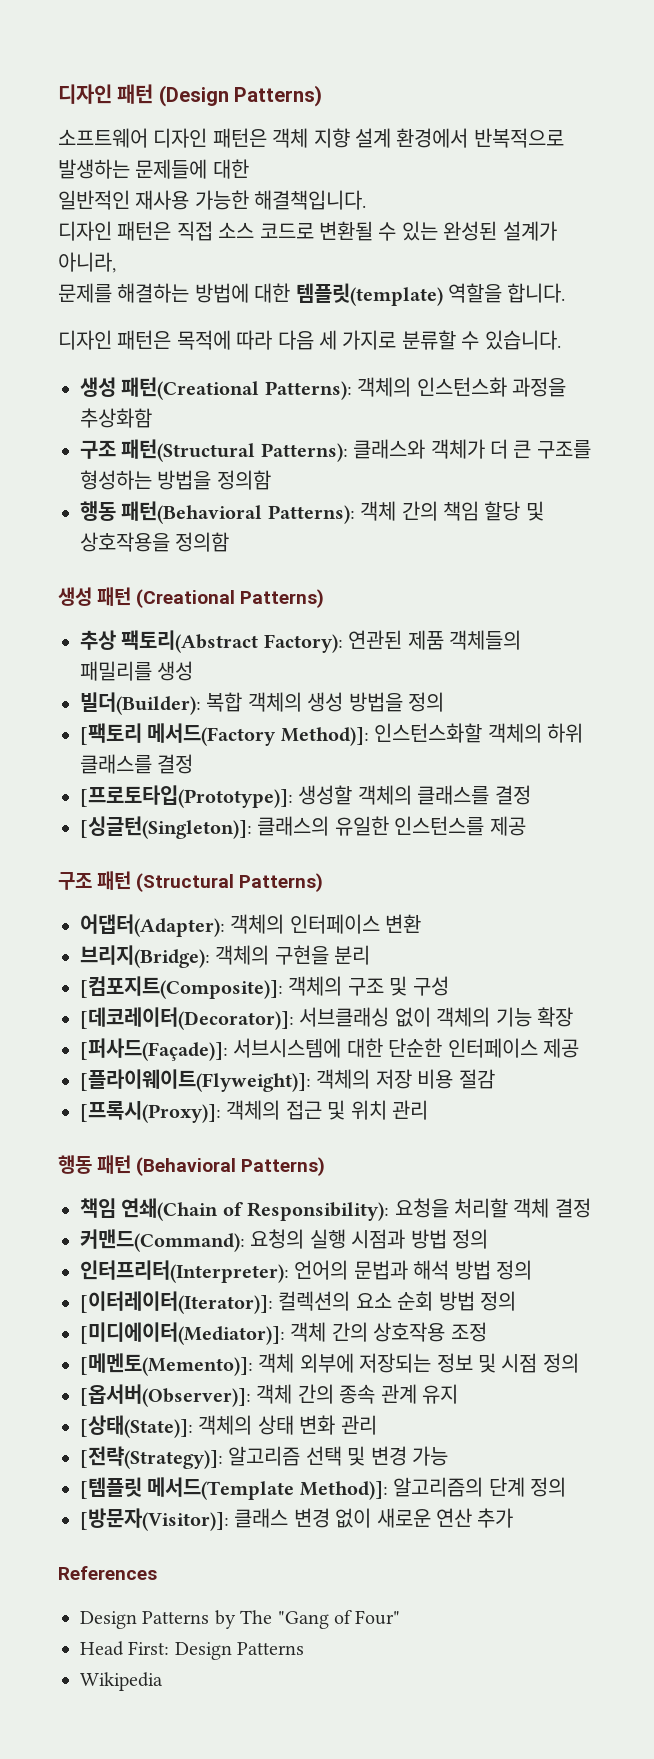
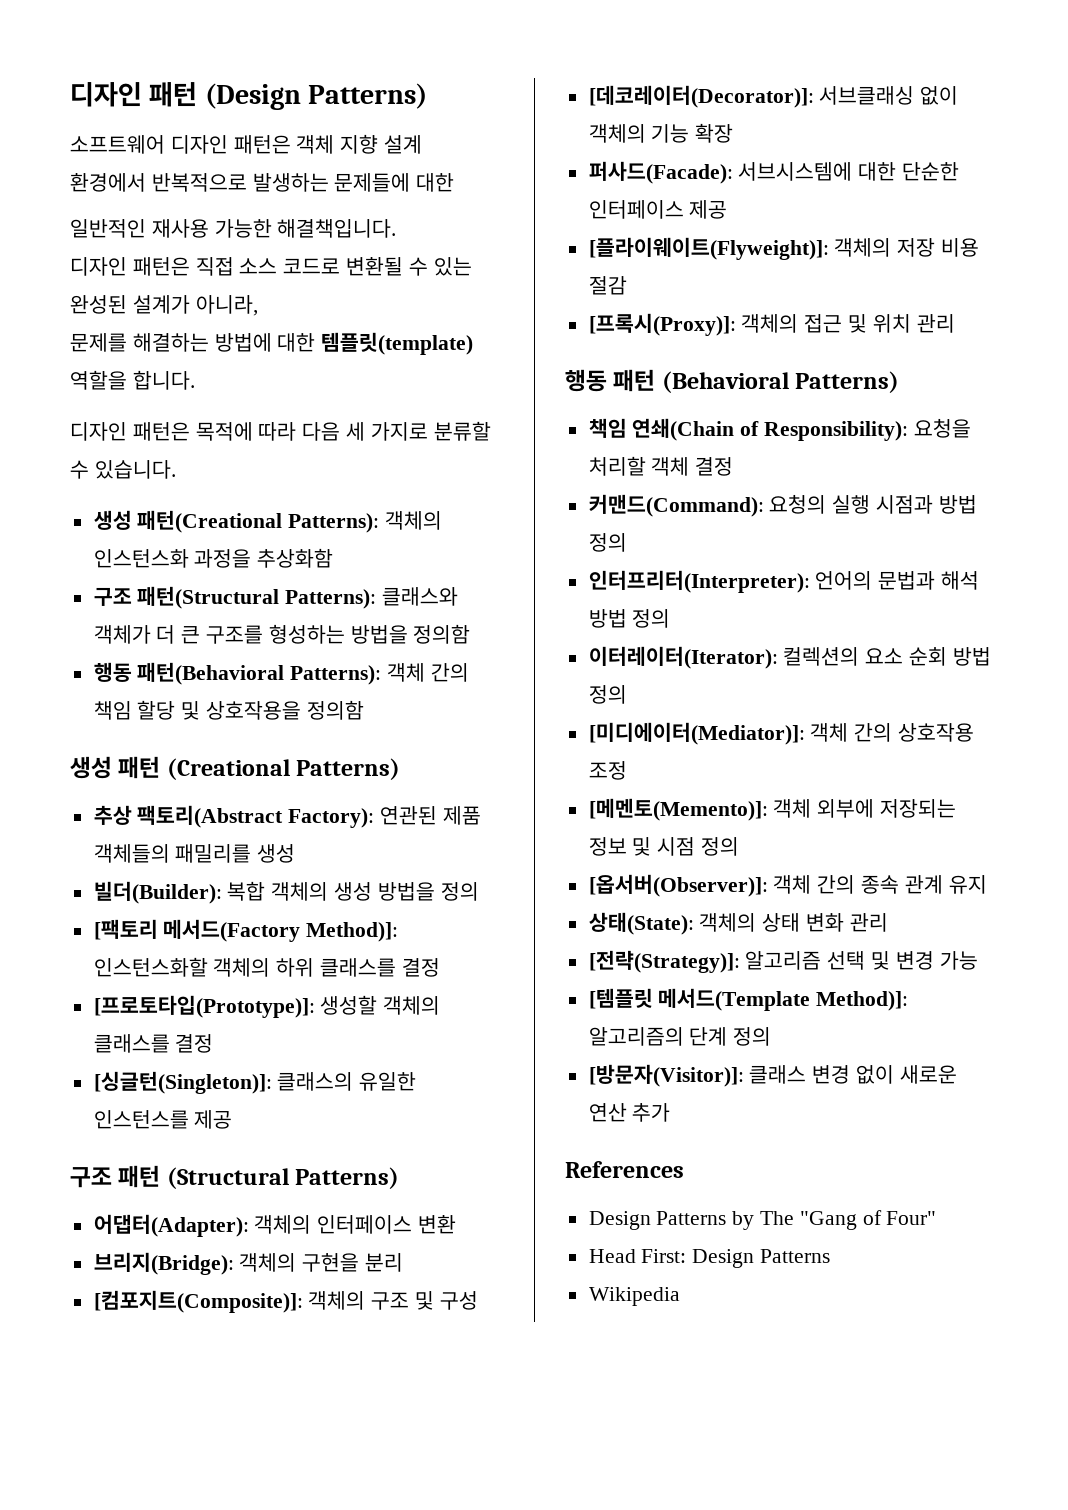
[80,1038,228,1061] [퍼사드(Façade)]: -> [588,161,733,184] 퍼사드(Facade):
[80,1291,273,1314] [이터레이터(Iterator)]: -> [588,646,778,669] 이터레이터(Iterator):
[80,1415,193,1438] [상태(State)]: -> [588,912,694,935] 상태(State):

